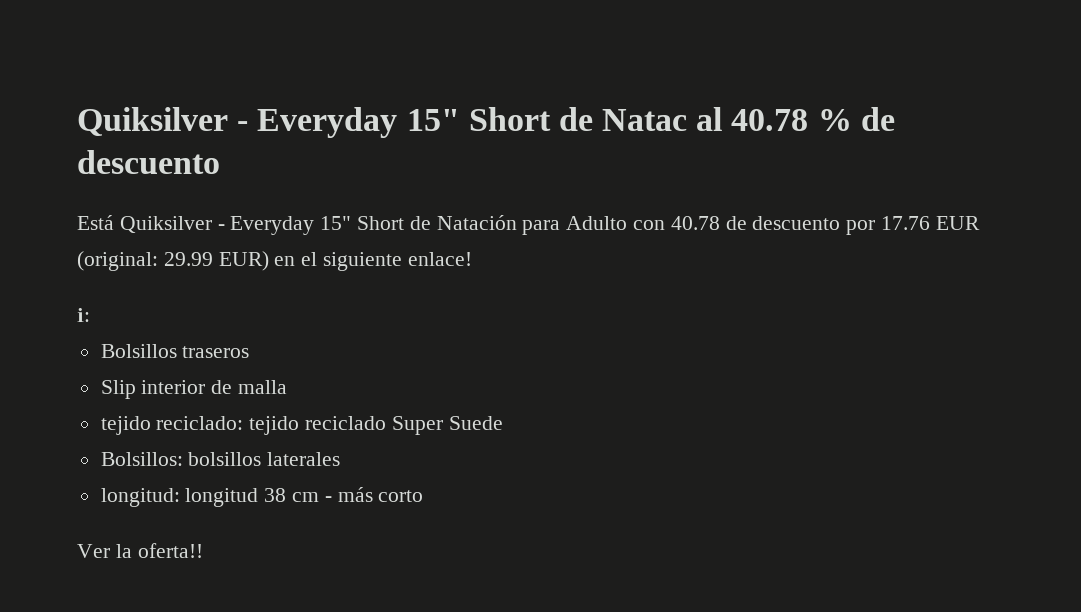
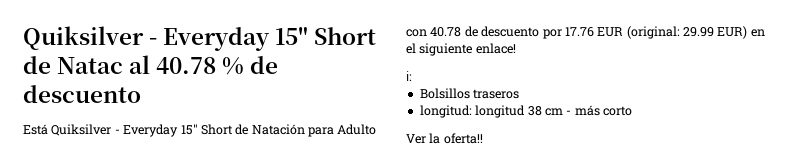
[100,380,288,399] [100,416,503,435] [100,452,341,466] // Slip interior de malla // tejido reciclado: tejido reciclado Super Suede // Bolsillos: bolsillos laterales -> (520, 94) none

